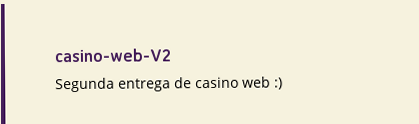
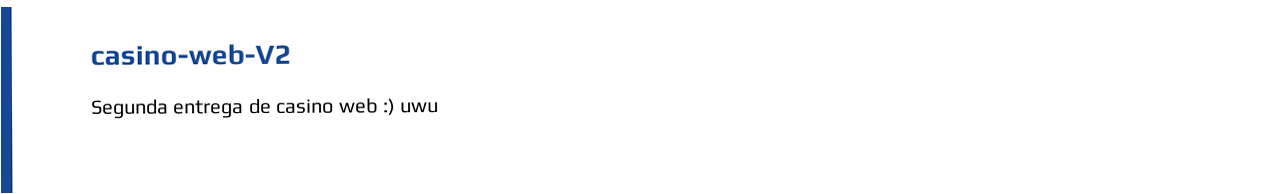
(283, 83) none -> [400,102,440,114] uwu

